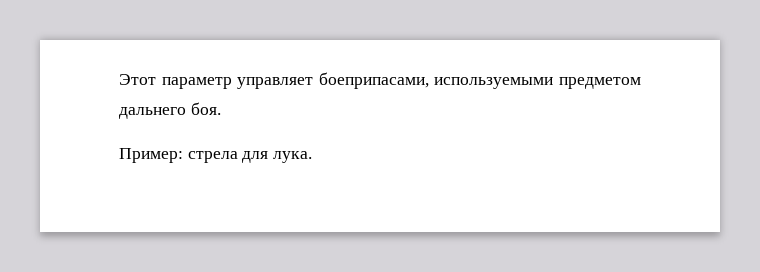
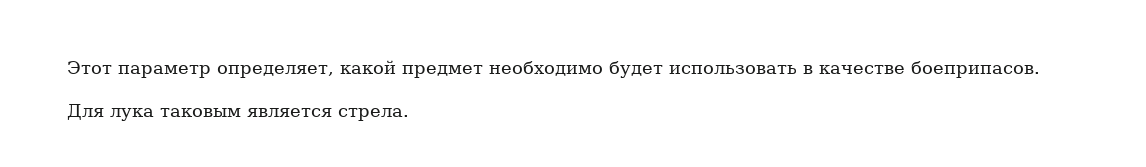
[237,72,641,89] [119,102,221,119] [119,148,313,163] управляет боеприпасами, используемыми предметом дальнего боя. // Пример: стрела для лука. -> [217,60,1040,78] [67,104,409,121] определяет, какой предмет необходимо будет использовать в качестве боеприпасов. // Для лука таковым является стрела.

